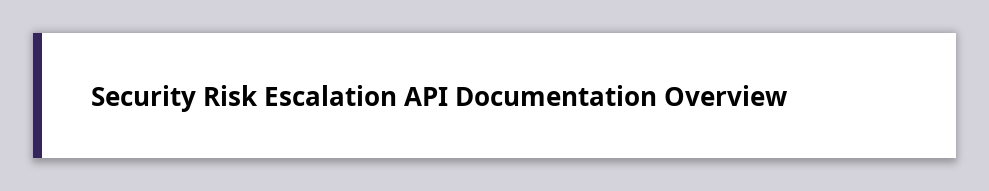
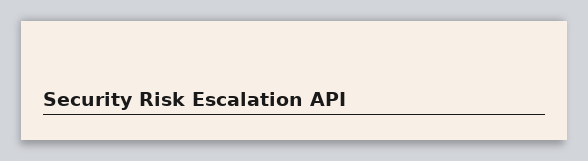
[455,85,788,106] Documentation Overview -> (346, 99) none

